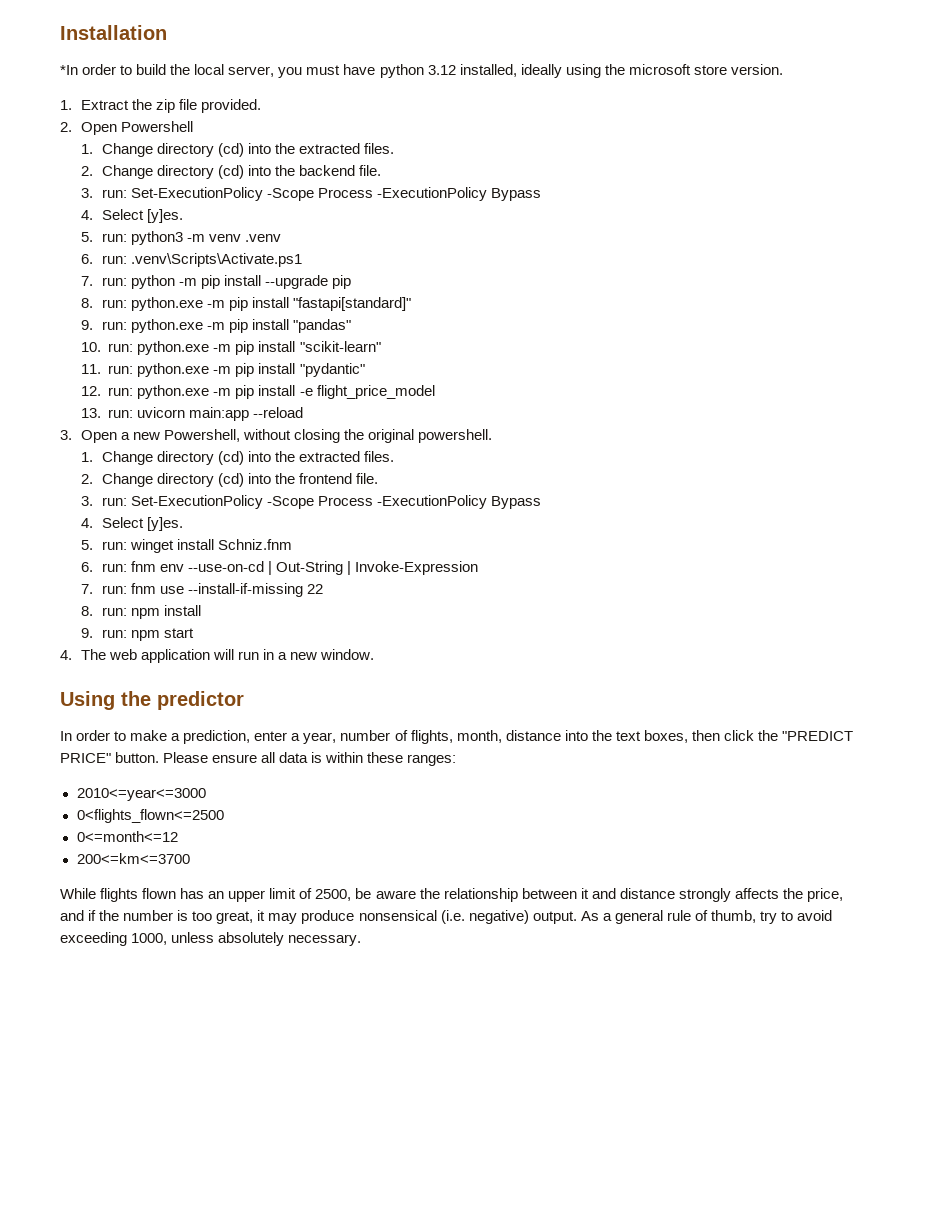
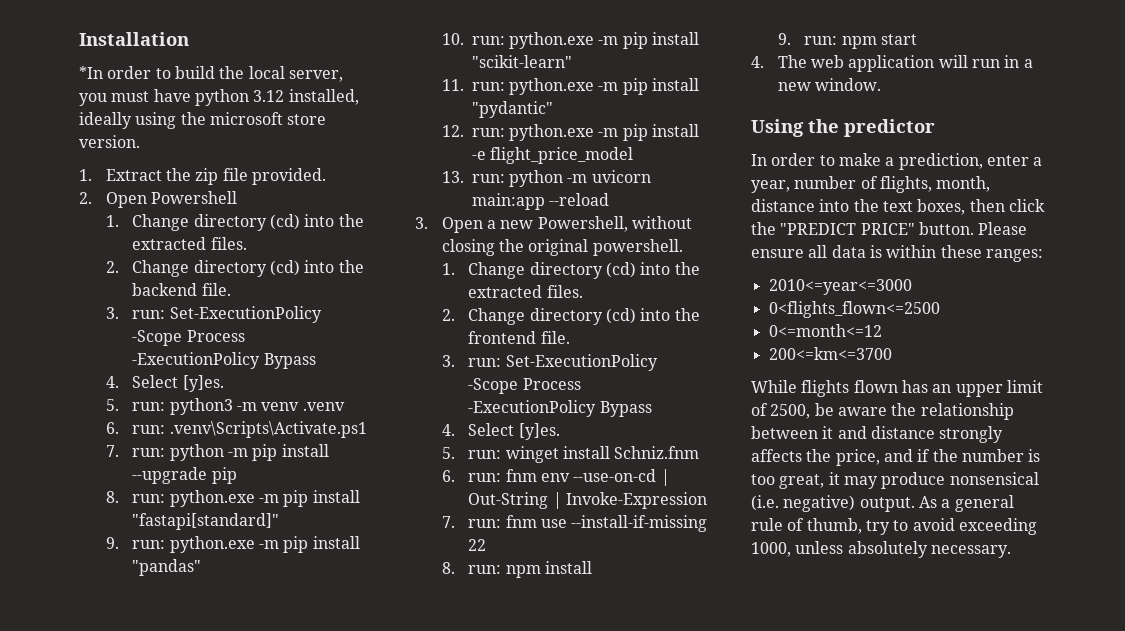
(134, 413) none -> [509,170,588,187] python -m

